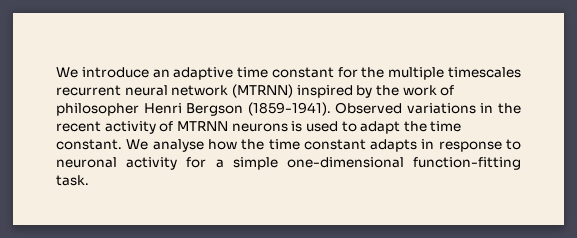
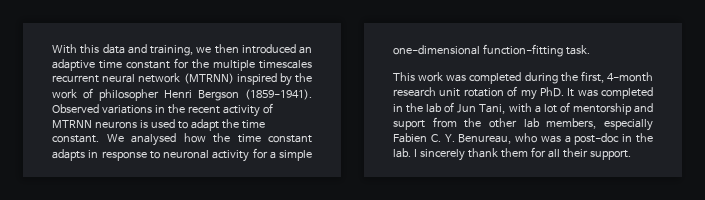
[56,67,149,78] We introduce -> [52,44,296,56] With this data and training, we then introduced
[152,139,204,152] analyse -> [131,133,176,146] analysed
(89, 180) none -> [393,71,653,84] [393,86,653,100] [393,102,653,115] [393,117,653,131] [393,133,653,145] [393,147,631,161] // This work was completed during the first, 4-month research unit rotation of my PhD. It was completed in the lab of Jun Tani, with a lot of mentorship and suport from the other lab members, especially Fabien C. Y. Benureau, who was a post-doc in the lab. I sincerely thank them for all their support.

